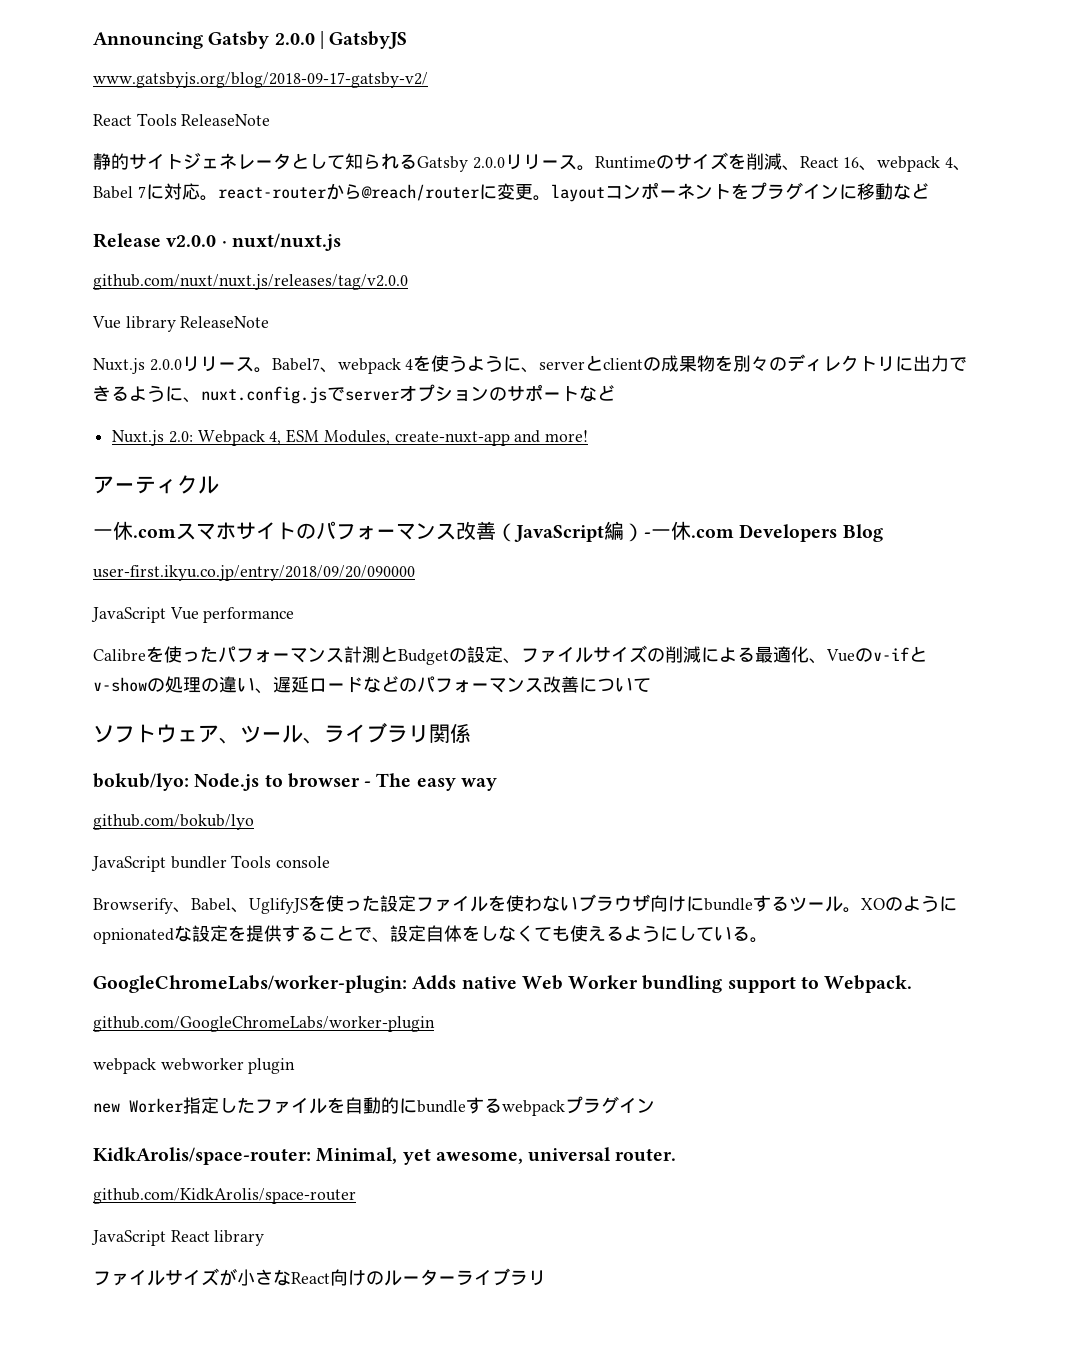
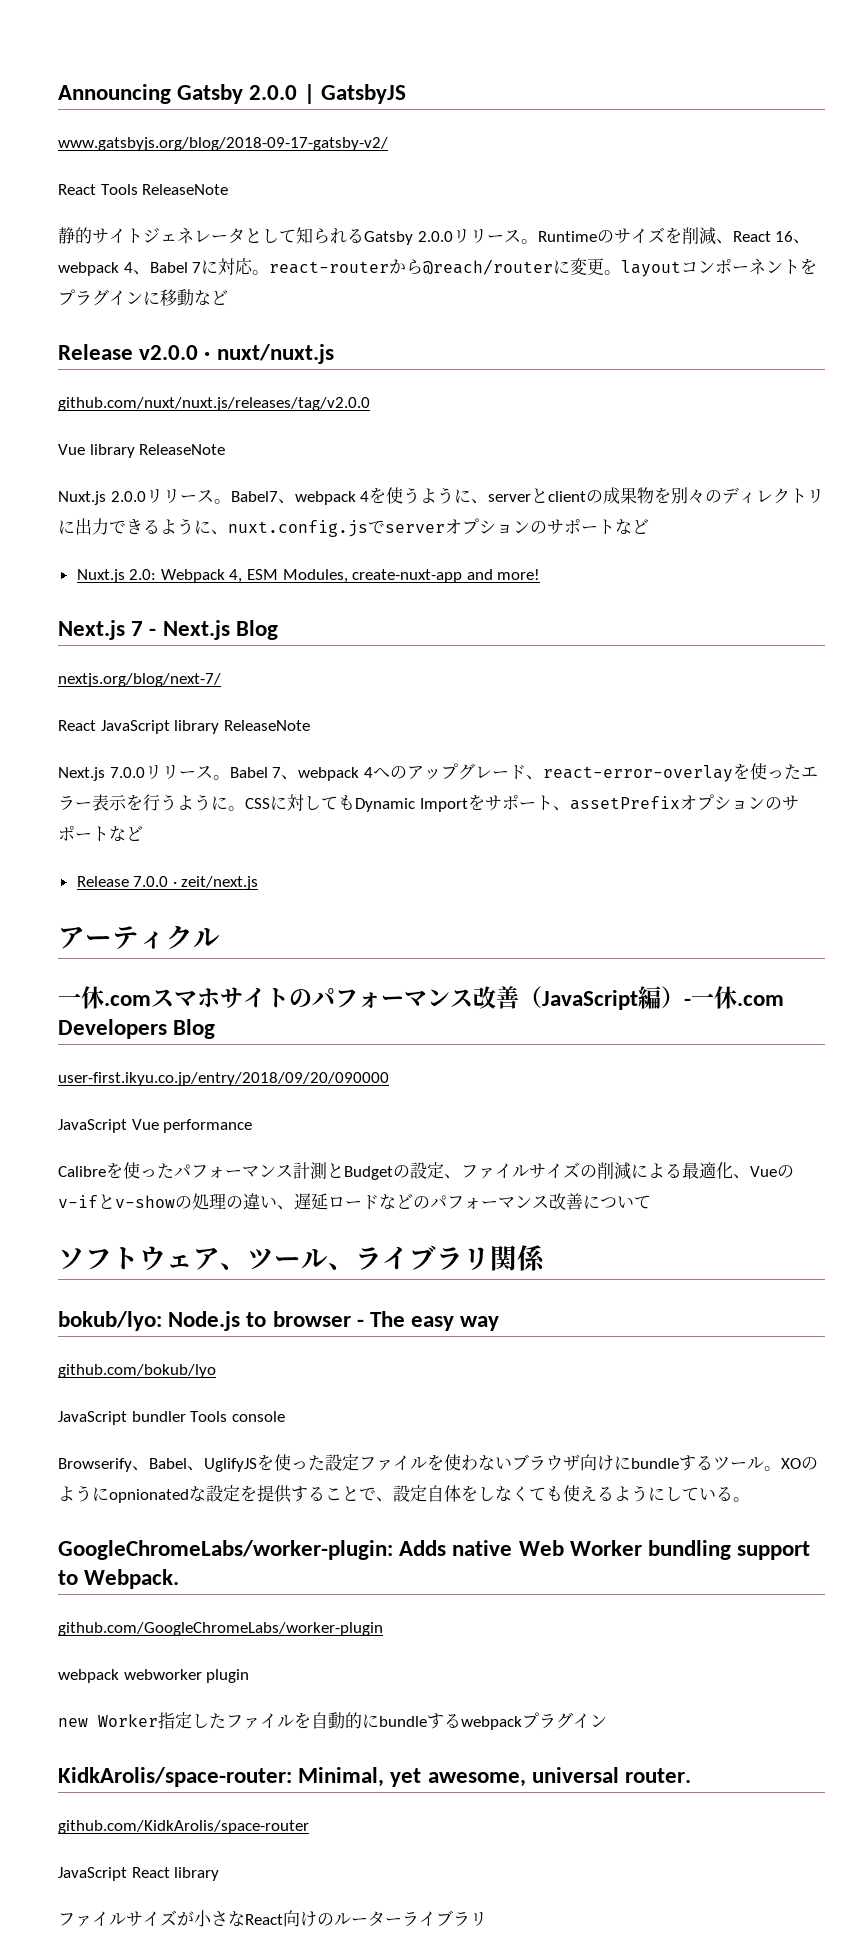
(589, 436) none -> [58,620,278,640] [58,673,221,687] [58,720,310,734] [58,763,818,782] [58,794,799,812] [58,826,143,842] [76,876,259,890] // Next.js 7 - Next.js Blog // nextjs.org/blog/next-7/ // React JavaScript library ReleaseNote // Next.js 7.0.0リリース。Babel 7、webpack 4へのアップグレード、react-error-overlayを使ったエラー表示を行うように。CSSに対してもDynamic Importをサポート、assetPrefixオプションのサポートなど // Release 7.0.0 · zeit/next.js

